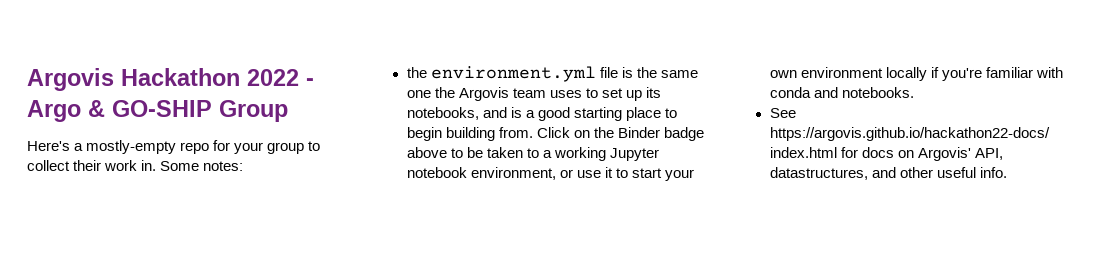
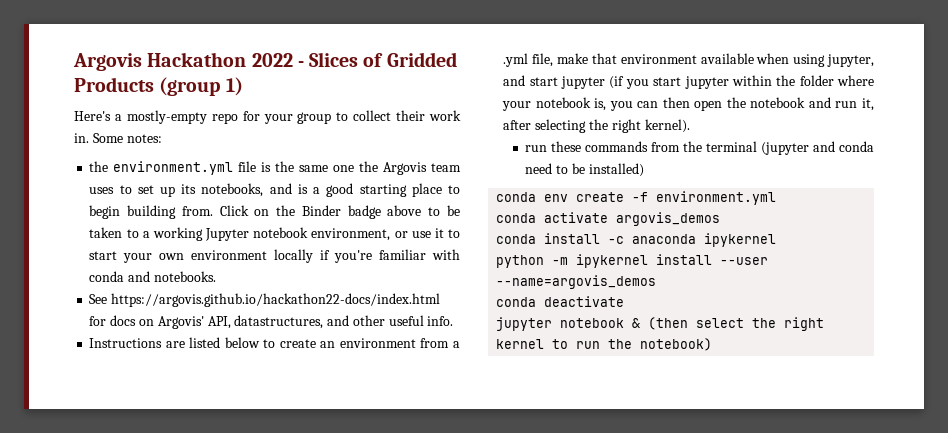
[27,100,288,122] Argo & GO-SHIP Group -> [309,52,457,67] [74,77,243,96] Slices of Gridded Products (group 1)
(1007, 172) none -> [89,337,461,348] [503,53,874,67] [503,75,875,89] [502,97,874,111] [503,119,690,133] [525,141,874,155] [525,163,644,177] [496,191,777,205] [496,212,721,226] [496,233,777,247] [496,254,769,268] [496,275,657,289] [496,296,625,307] [496,317,825,331] [496,338,713,351] // Instructions are listed below to create an environment from a .yml file, make that environment available when using jupyter, and start jupyter (if you start jupyter within the folder where your notebook is, you can then open the notebook and run it, after selecting the right kernel). // run these commands from the terminal (jupyter and conda need to be installed) // conda env create -f environment.yml // conda activate argovis_demos // conda install -c anaconda ipykernel // python -m ipykernel install --user --name=argovis_demos // conda deactivate // jupyter notebook & (then select the right kernel to run the notebook)

